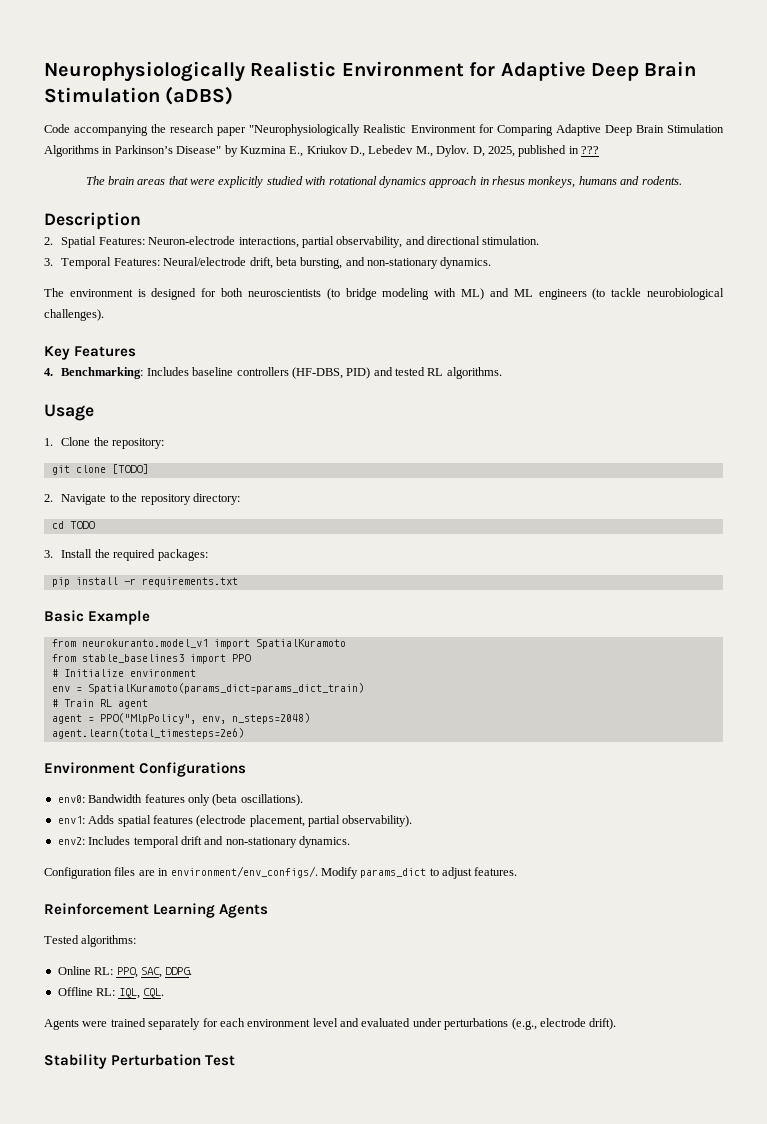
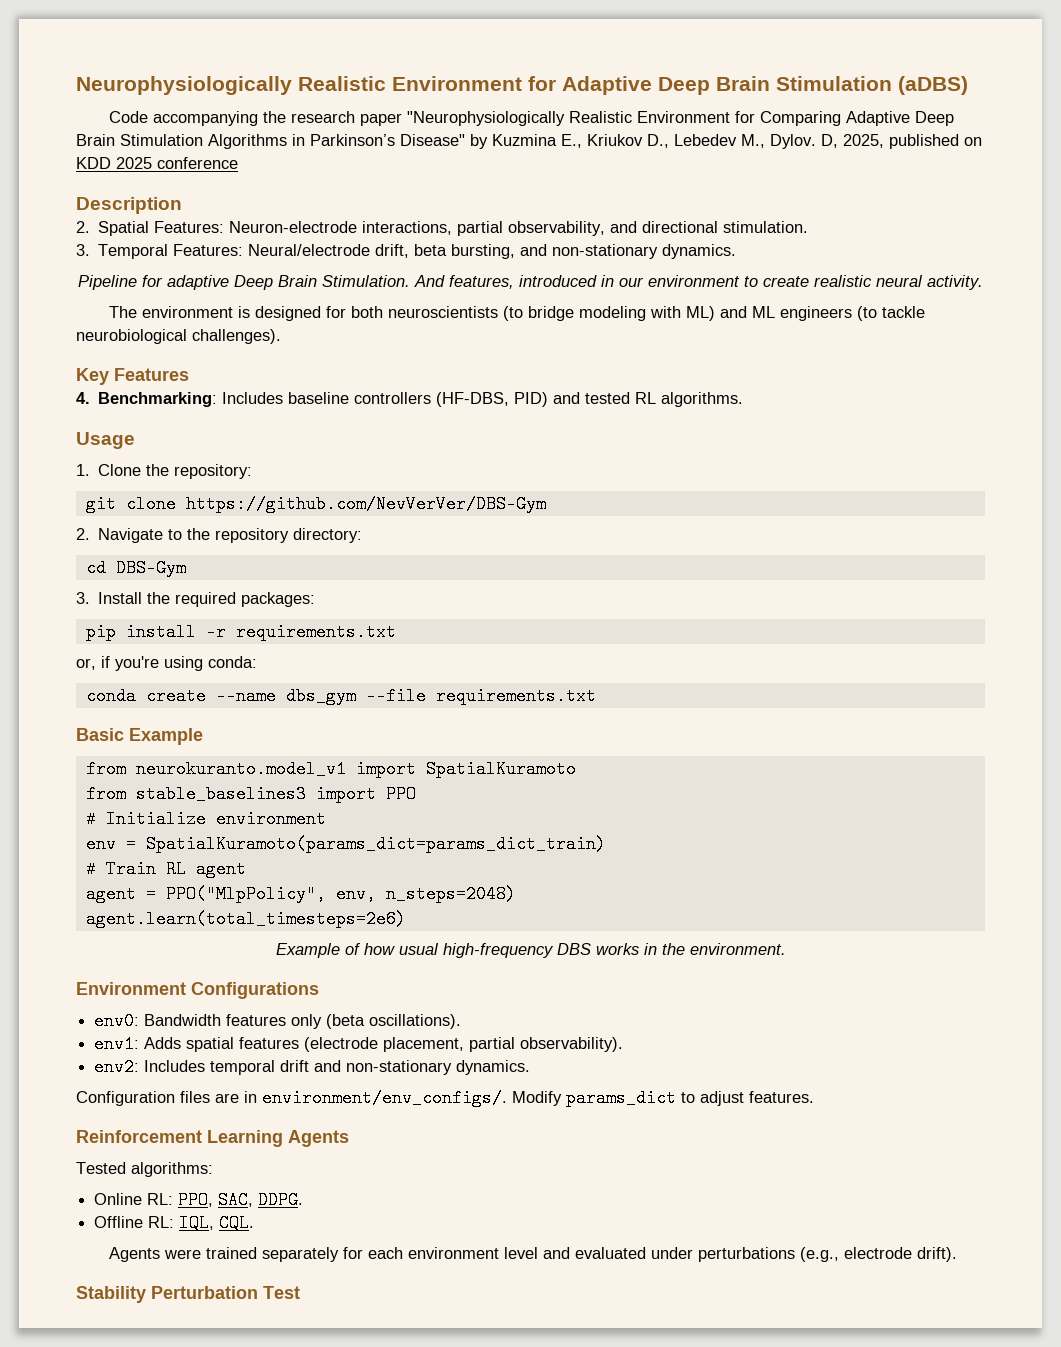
[568,146,599,154] [85,176,682,188] in ??? // The brain areas that were explicitly studied with rotational dynamics approach in rhesus monkeys, humans and rodents. -> [964,137,982,146] [76,157,238,169] on KDD 2025 conference
(492, 263) none -> [78,275,983,290] // Pipeline for adaptive Deep Brain Stimulation. And features, introduced in our environment to create realistic neural activity.
[111,464,148,474] [TODO] -> [185,495,546,513] https://github.com/NevVerVer/DBS-Gym
[69,521,95,529] TODO -> [115,559,186,577] DBS-Gym
(238, 582) none -> [76,656,257,671] [85,687,596,705] // or, if you're using conda: // conda create --name dbs_gym --file requirements.txt
(244, 733) none -> [275,943,786,958] // Example of how usual high-frequency DBS works in the environment.

